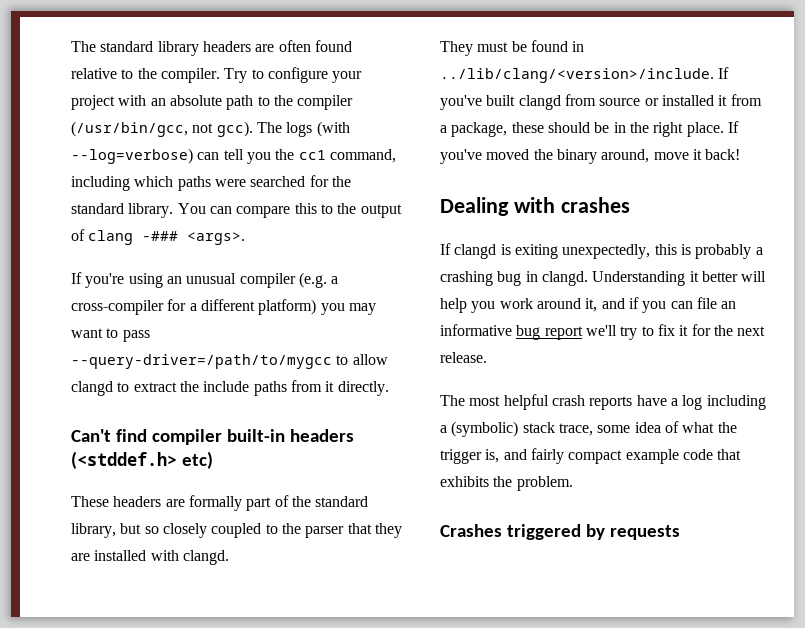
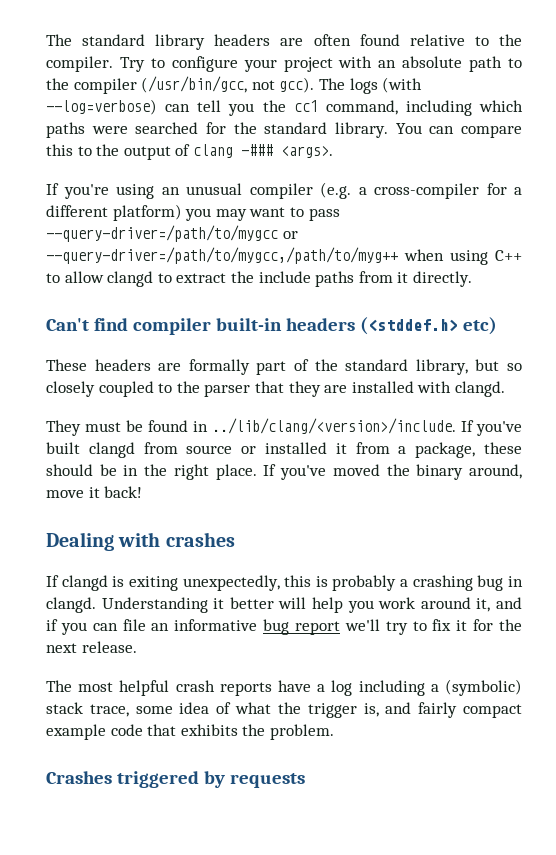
(332, 361) none -> [282,231,298,239] [46,247,522,265] or --query-driver=/path/to/mygcc,/path/to/myg++ when using C++

